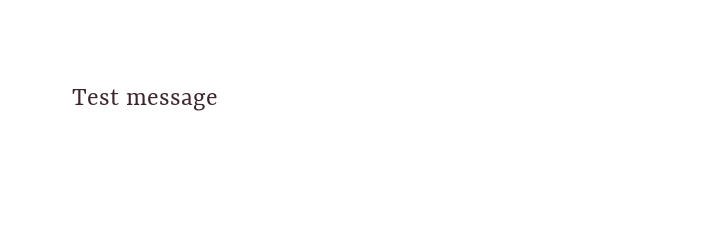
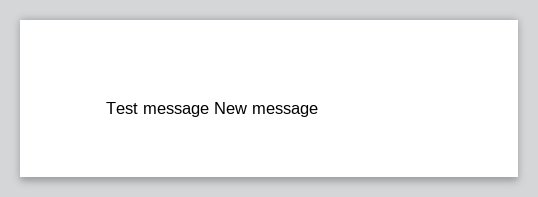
(219, 102) none -> [214,102,318,117] New message

